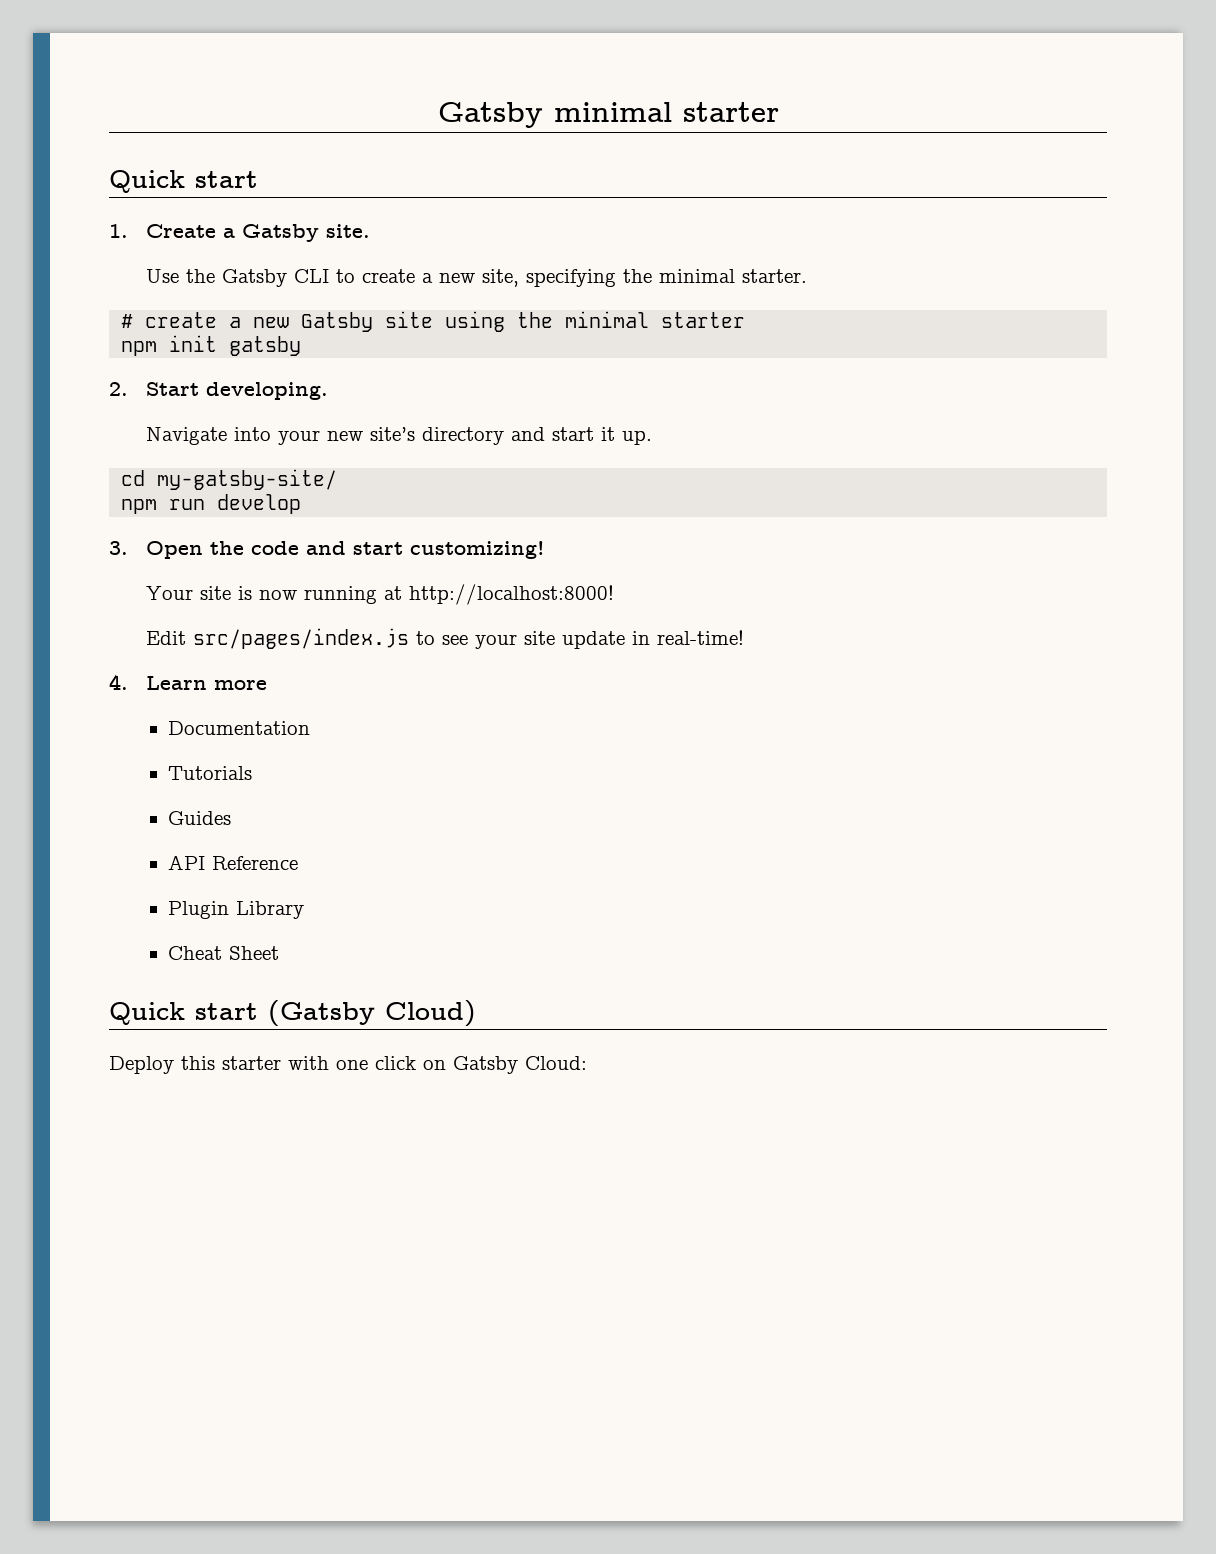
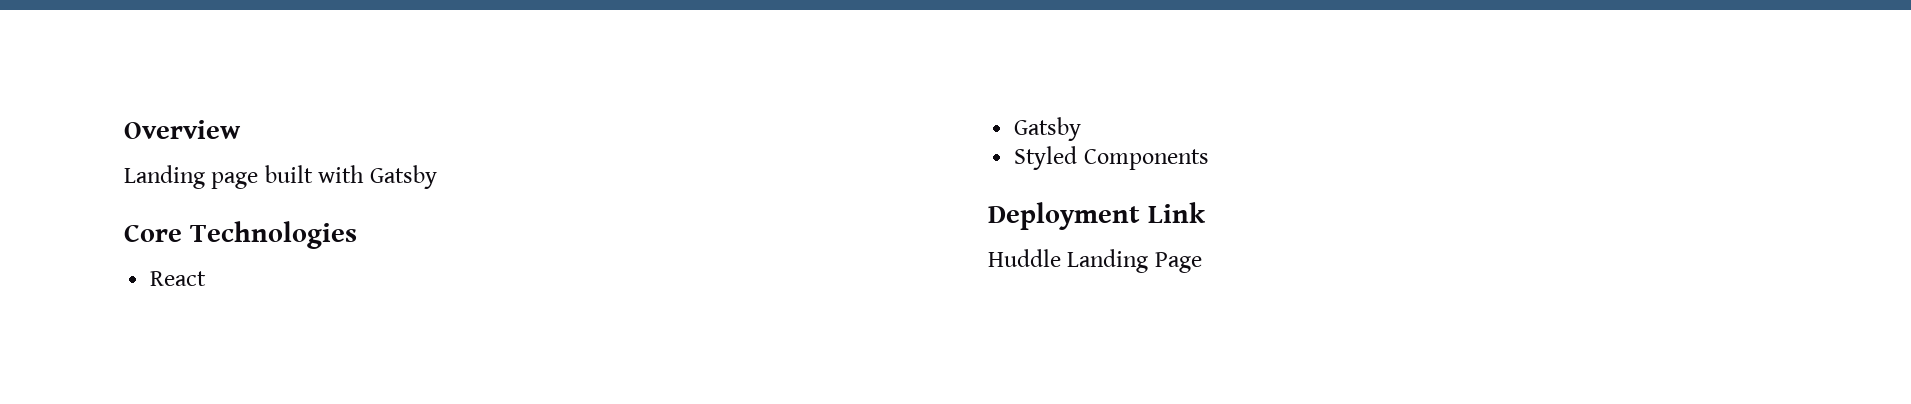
[437,102,779,128] [109,170,258,193] [109,224,370,242] [145,269,807,287] [121,311,746,332] [121,335,302,356] [109,382,328,400] [145,427,652,445] [121,469,338,490] [121,494,302,514] [109,541,545,559] [145,584,614,605] [145,628,744,649] [109,674,267,690] [168,721,311,735] [168,766,253,780] [168,811,232,825] [168,855,299,870] [168,901,305,919] [168,946,280,960] [109,1000,476,1027] [109,1056,587,1074] Gatsby minimal starter // Quick start // 1. Create a Gatsby site. // Use the Gatsby CLI to create a new site, specifying the minimal starter. // # create a new Gatsby site using the minimal starter // npm init gatsby // 2. Start developing. // Navigate into your new site’s directory and start it up. // cd my-gatsby-site/ // npm run develop // 3. Open the code and start customizing! // Your site is now running at http://localhost:8000! // Edit src/pages/index.js to see your site update in real-time! // 4. Learn more // Documentation // Tutorials // Guides // API Reference // Plugin Library // Cheat Sheet // Quick start (Gatsby Cloud) // Deploy this starter with one click on Gatsby Cloud: -> [124,120,241,139] [124,165,437,189] [124,221,357,249] [150,271,207,286] [1014,117,1082,141] [1014,146,1209,170] [988,202,1206,230] [988,249,1202,273] Overview // Landing page built with Gatsby // Core Technologies // React // Gatsby // Styled Components // Deployment Link // Huddle Landing Page

